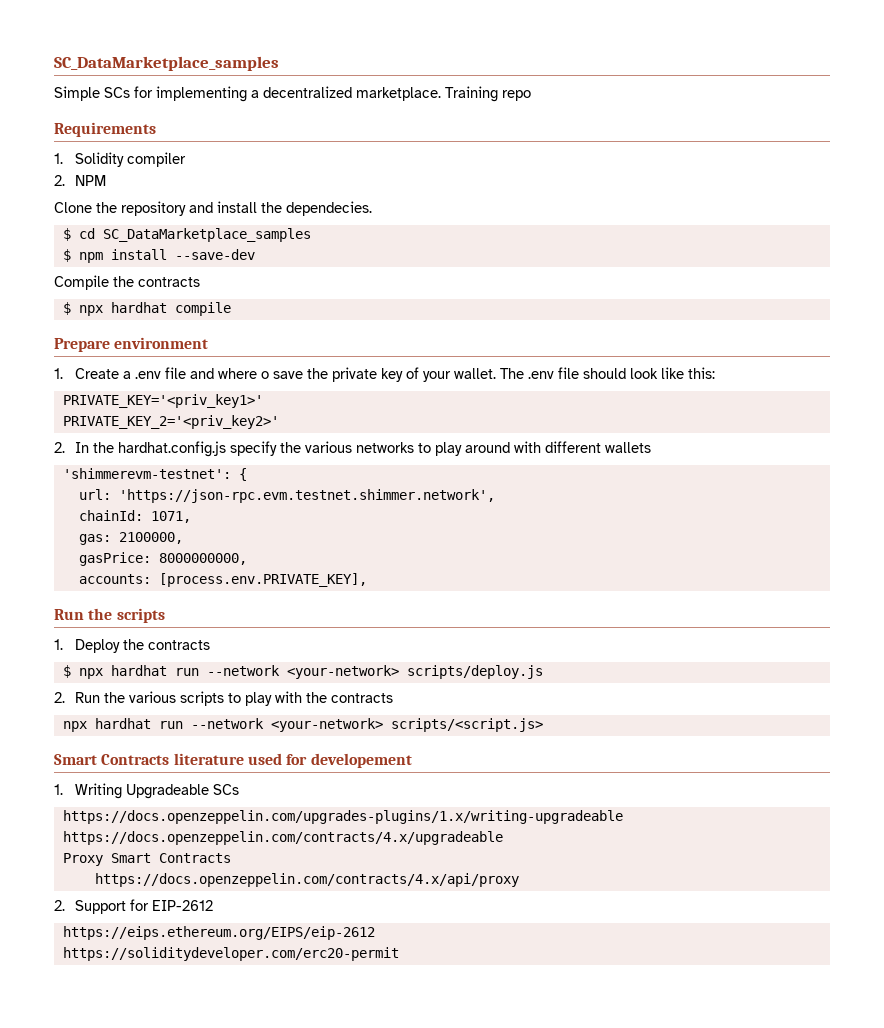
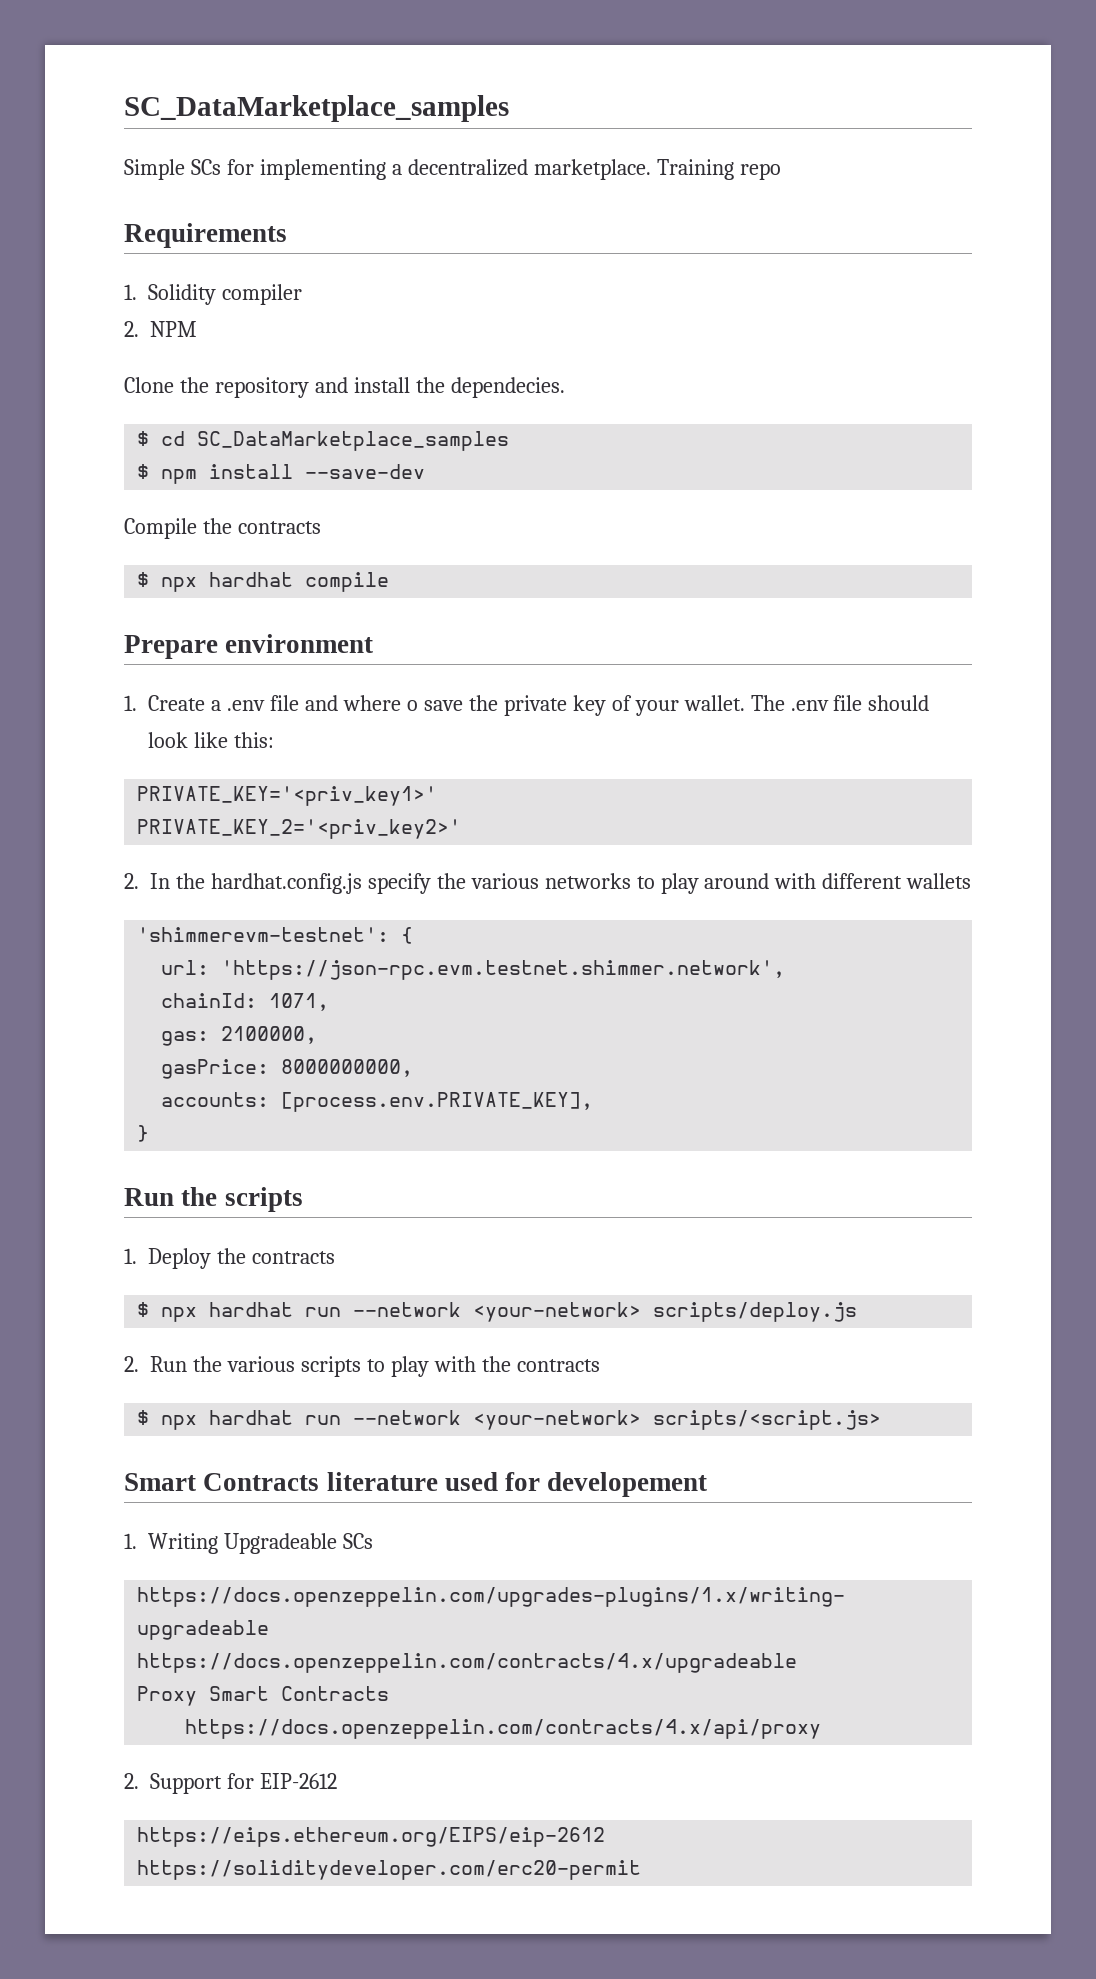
(367, 580) none -> [137,1125,150,1142] // }
(394, 698) none -> [137,1410,150,1425] $

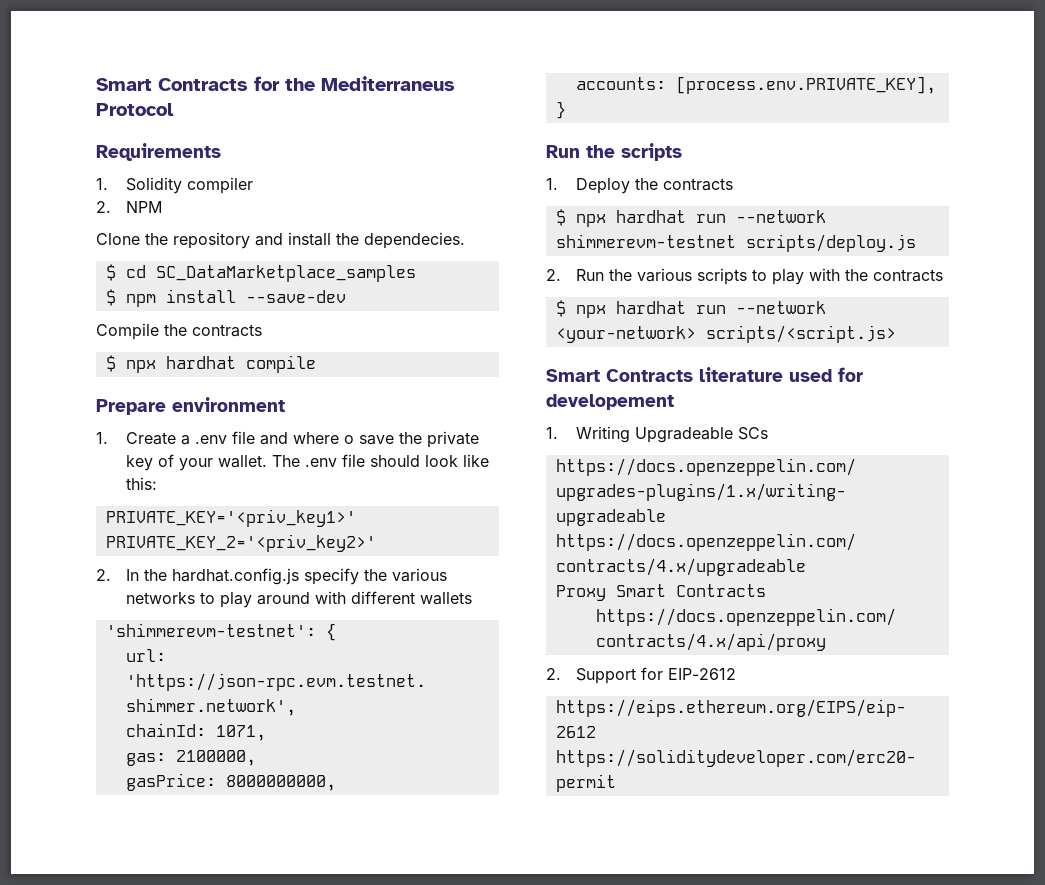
[124,95,509,122] [124,159,781,180] SC_DataMarketplace_samples // Simple SCs for implementing a decentralized marketplace. Training repo -> [96,76,455,91] [96,103,174,116] Smart Contracts for the Mediterraneus Protocol
[473,1302,642,1322] <your-network> -> [555,234,736,248] shimmerevm-testnet

